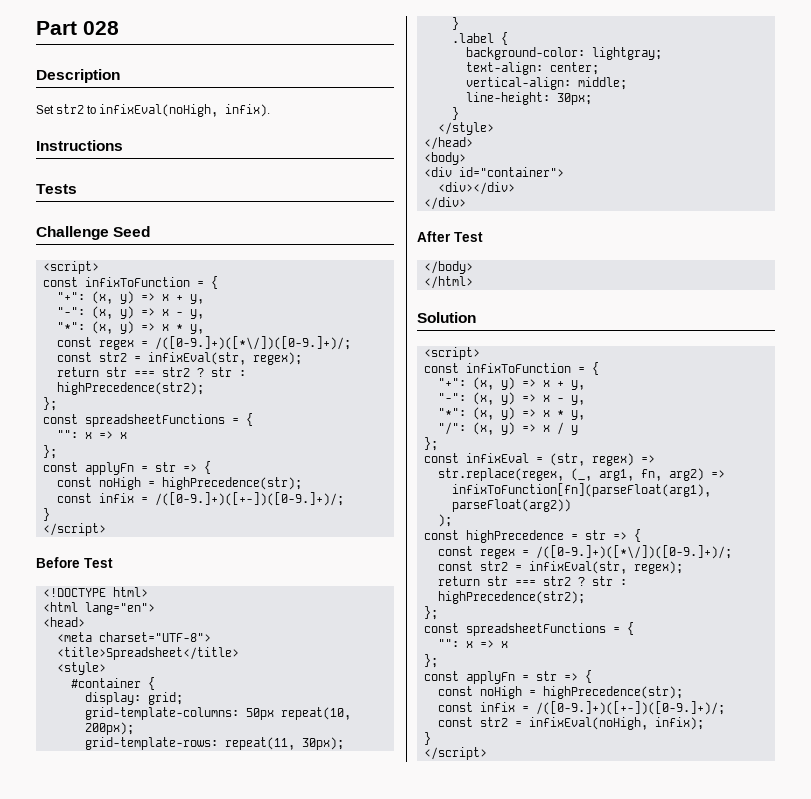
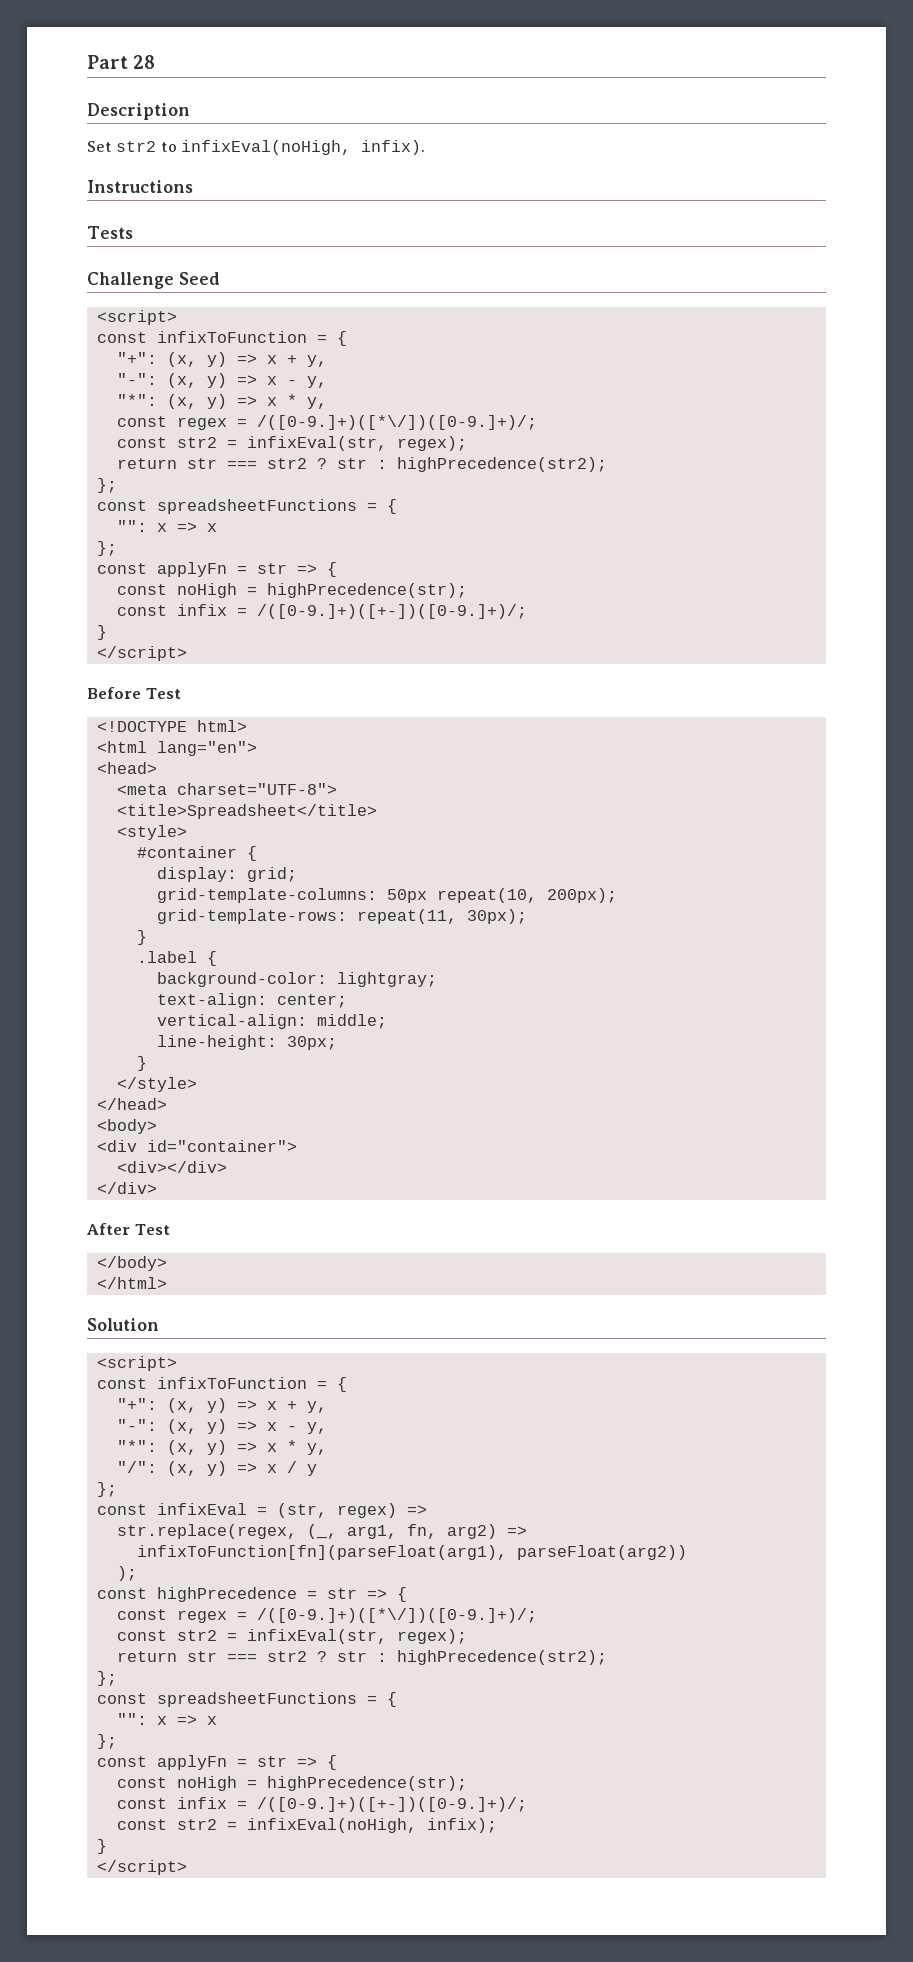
[83,21,119,35] 028 -> [133,55,156,69] 28

